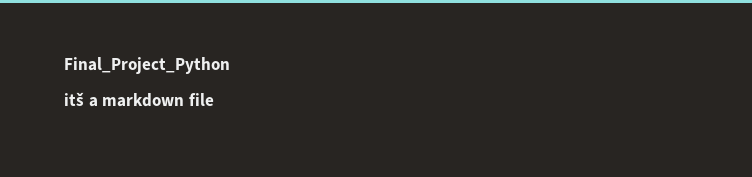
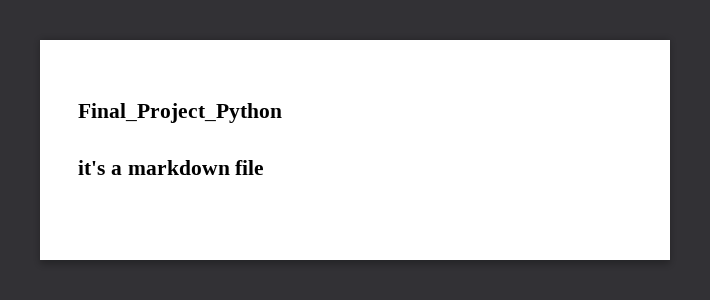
[64,92,84,106] itš -> [78,160,105,175] it's

